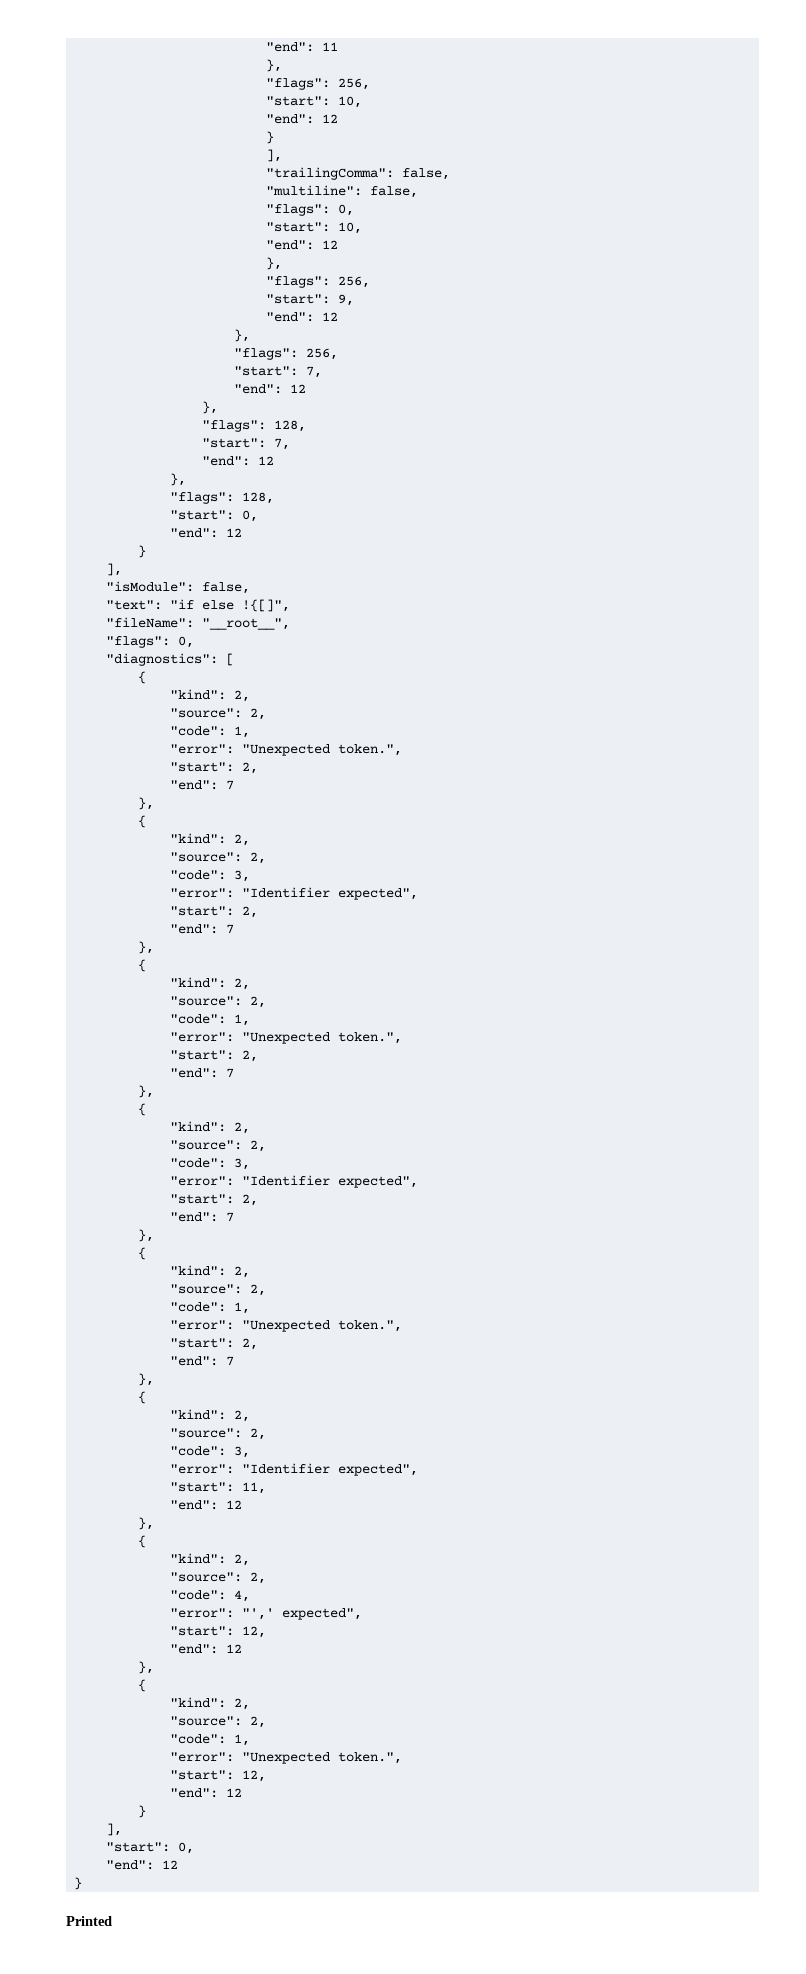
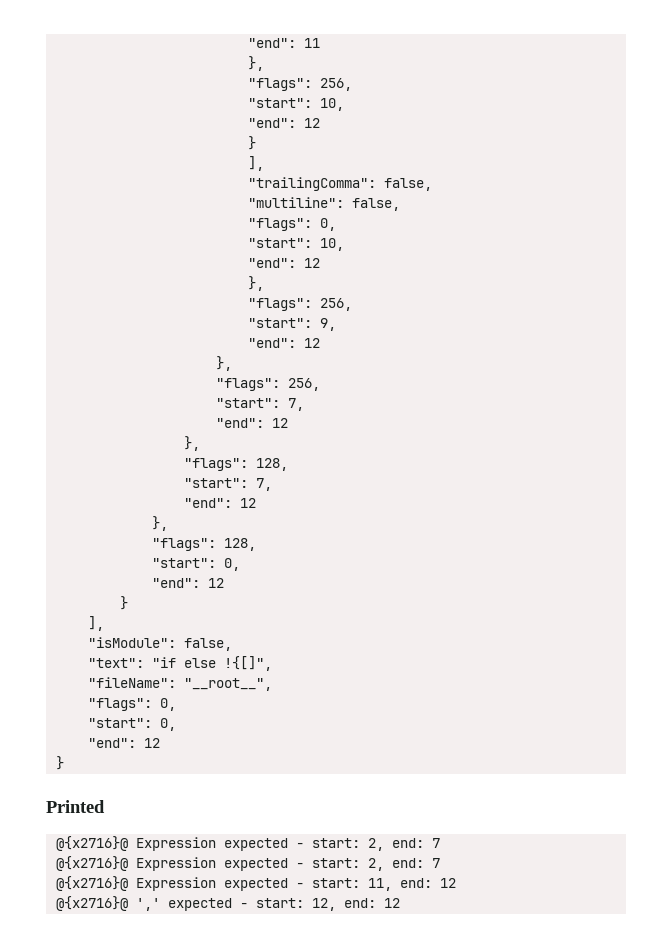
[105,653,234,666] [137,671,146,684] [169,689,250,702] [169,708,266,720] [169,726,250,738] [169,744,402,756] [169,762,258,774] [169,780,234,790] [137,797,154,810] [137,815,146,828] [169,833,250,846] [169,852,266,864] [169,870,250,882] [169,887,418,900] [169,906,258,918] [169,924,234,934] [137,941,154,954] [137,959,146,972] [169,977,250,990] [169,996,266,1008] [169,1014,250,1026] [169,1032,402,1044] [169,1050,258,1062] [169,1068,234,1078] [137,1085,154,1098] [137,1103,146,1116] [169,1121,250,1134] [169,1140,266,1152] [169,1158,250,1170] [169,1175,418,1188] [169,1194,258,1206] [169,1212,234,1222] [137,1229,154,1242] [137,1247,146,1260] [169,1265,250,1278] [169,1284,266,1296] [169,1302,250,1314] [169,1320,402,1332] [169,1338,258,1350] [169,1356,234,1366] [137,1373,154,1386] [137,1391,146,1404] [169,1409,250,1422] [169,1428,266,1440] [169,1446,250,1458] [169,1463,418,1476] [169,1482,266,1494] [169,1500,242,1510] [137,1517,154,1530] [137,1535,146,1548] [169,1553,250,1566] [169,1572,266,1584] [169,1590,250,1602] [169,1608,362,1620] [169,1626,266,1638] [169,1644,242,1654] [137,1661,154,1674] [137,1679,146,1692] [169,1697,250,1710] [169,1716,266,1728] [169,1734,250,1746] [169,1752,402,1764] [169,1770,266,1782] [169,1788,242,1798] [137,1805,146,1818] [105,1823,122,1836] // "diagnostics": [ // { // "kind": 2, // "source": 2, // "code": 1, // "error": "Unexpected token.", // "start": 2, // "end": 7 // }, // { // "kind": 2, // "source": 2, // "code": 3, // "error": "Identifier expected", // "start": 2, // "end": 7 // }, // { // "kind": 2, // "source": 2, // "code": 1, // "error": "Unexpected token.", // "start": 2, // "end": 7 // }, // { // "kind": 2, // "source": 2, // "code": 3, // "error": "Identifier expected", // "start": 2, // "end": 7 // }, // { // "kind": 2, // "source": 2, // "code": 1, // "error": "Unexpected token.", // "start": 2, // "end": 7 // }, // { // "kind": 2, // "source": 2, // "code": 3, // "error": "Identifier expected", // "start": 11, // "end": 12 // }, // { // "kind": 2, // "source": 2, // "code": 4, // "error": "',' expected", // "start": 12, // "end": 12 // }, // { // "kind": 2, // "source": 2, // "code": 1, // "error": "Unexpected token.", // "start": 12, // "end": 12 // } // ], -> (176, 704) none
(112, 1921) none -> [55,836,440,851] [55,856,440,871] [55,876,456,891] [55,896,400,911] // @{x2716}@ Expression expected - start: 2, end: 7 // @{x2716}@ Expression expected - start: 2, end: 7 // @{x2716}@ Expression expected - start: 11, end: 12 // @{x2716}@ ',' expected - start: 12, end: 12

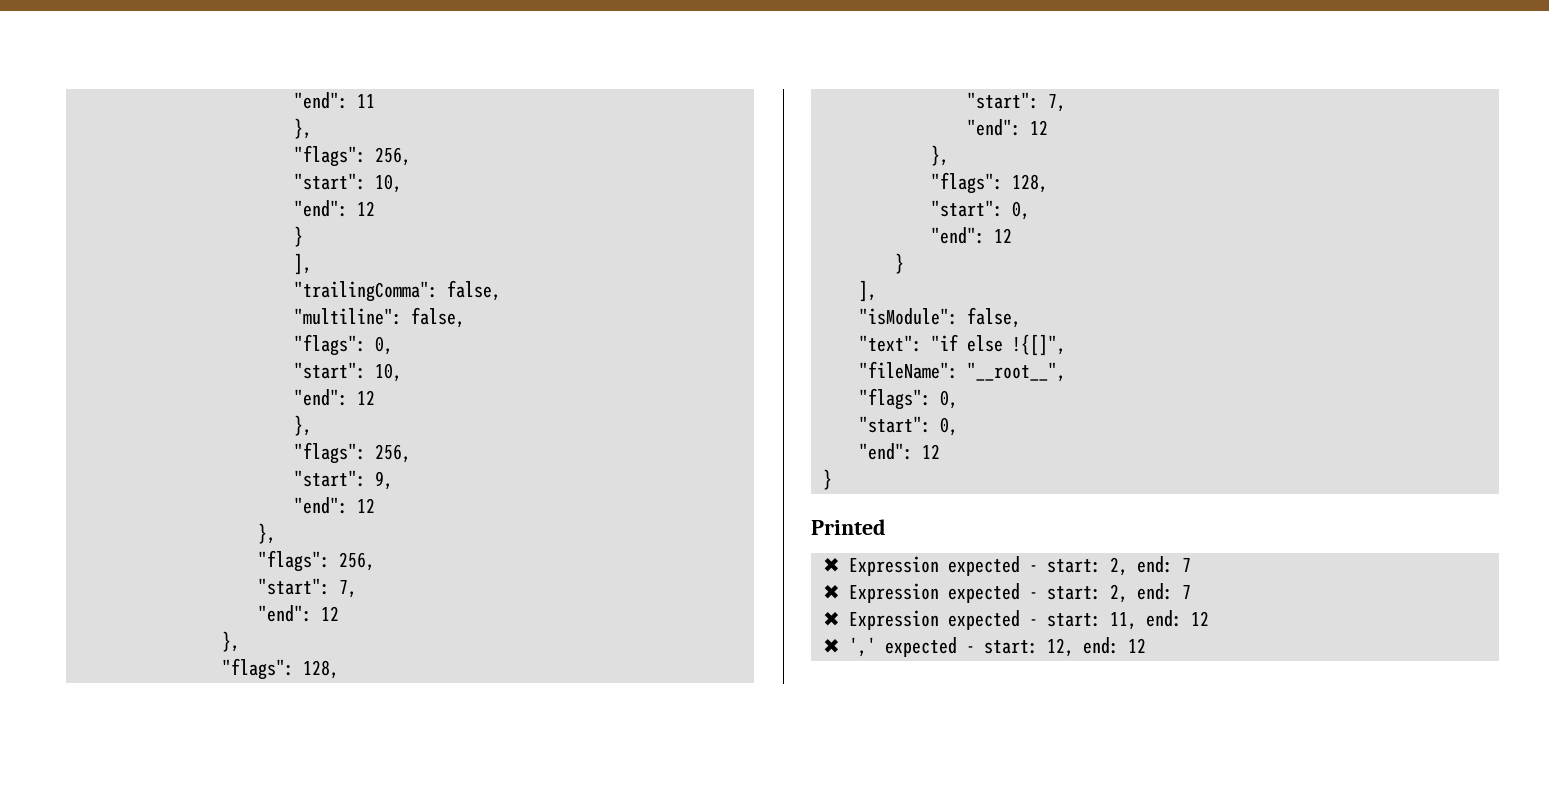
[55,836,440,851] [55,856,440,871] [55,876,128,891] @{x2716}@ Expression expected - start: 2, end: 7 // @{x2716}@ Expression expected - start: 2, end: 7 // @{x2716}@ -> [823,556,1192,576] [823,583,1192,603] [823,612,841,626] ✖ Expression expected - start: 2, end: 7 // ✖ Expression expected - start: 2, end: 7 // ✖
[55,896,128,911] @{x2716}@ -> [823,639,841,653] ✖

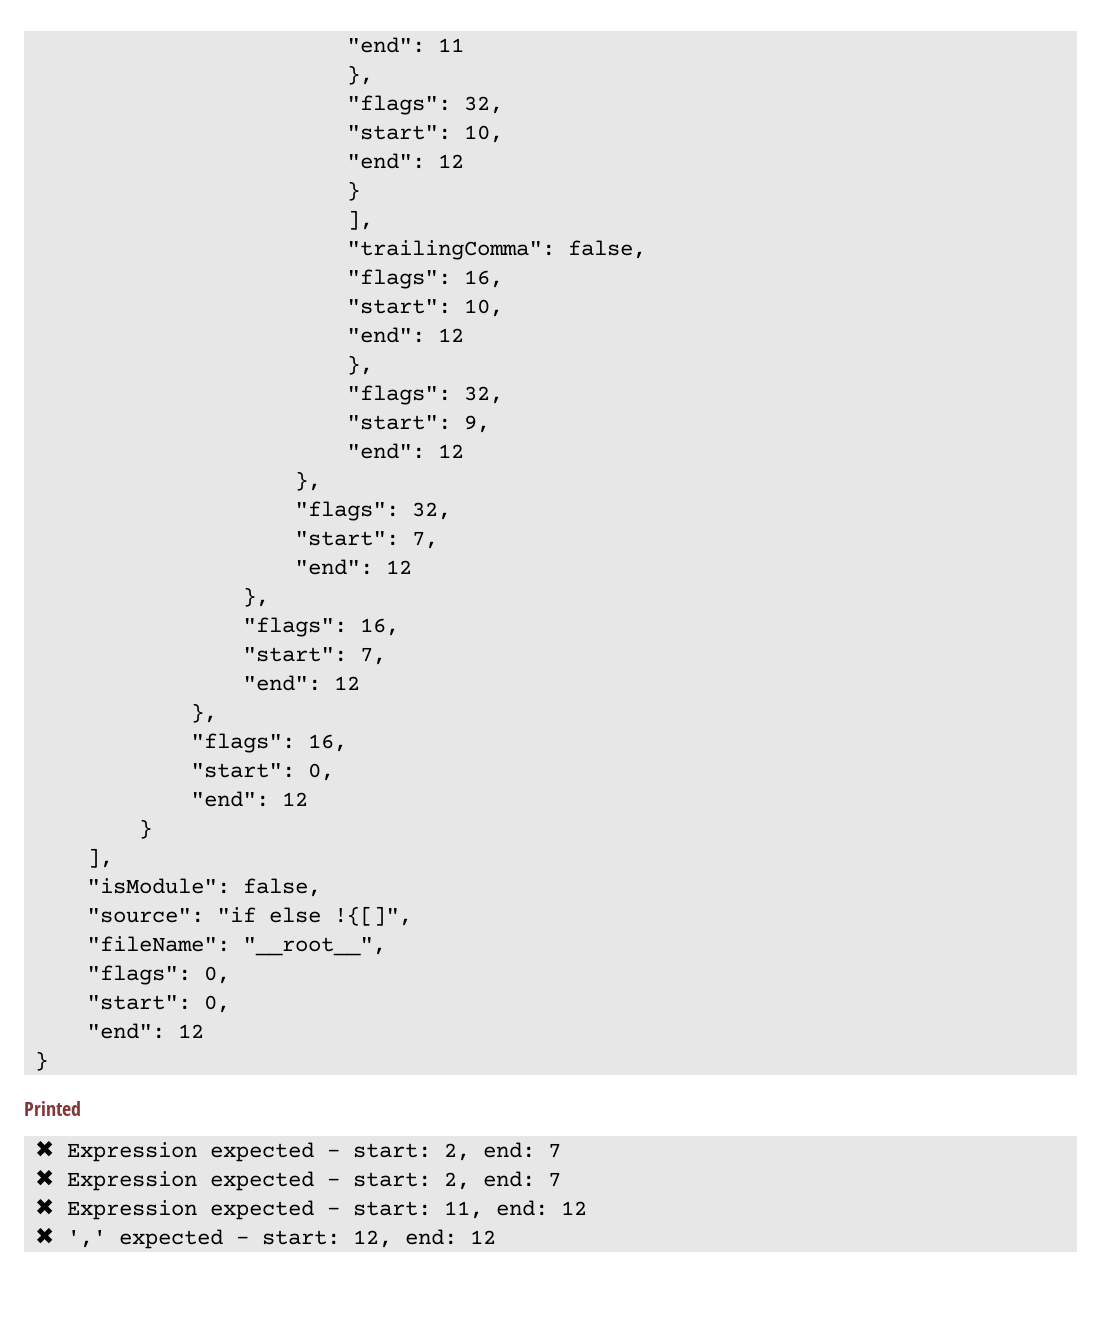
[375,147,412,166] 256, -> [464,96,504,114] 32,
[294,307,466,328] [294,334,394,356] // "multiline": false, // "flags": 0, -> [347,269,504,289] // "flags": 16,
[375,444,412,463] 256, -> [464,386,504,404] 32,
[339,552,376,571] [258,578,358,598] [258,605,340,622] [222,631,241,652] [222,658,340,680] [967,92,1067,112] [967,119,1049,136] [931,145,950,166] [931,172,1049,194] 256, // "start": 7, // "end": 12 // }, // "flags": 128, // "start": 7, // "end": 12 // }, // "flags": 128, -> [412,502,452,520] [295,531,439,549] [295,559,413,575] [243,587,270,607] [243,617,400,637] [243,647,387,665] [243,675,361,691] [191,703,218,723] [191,733,348,753] 32, // "start": 7, // "end": 12 // }, // "flags": 16, // "start": 7, // "end": 12 // }, // "flags": 16,
[859,335,923,352] "text": -> [87,908,205,923] "source":

